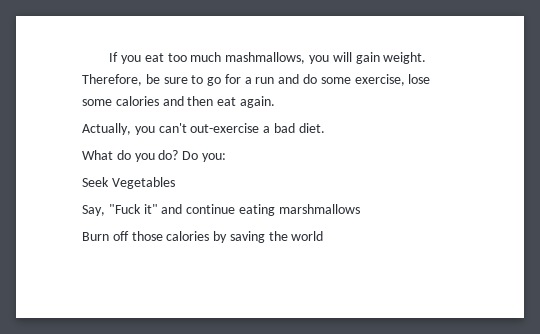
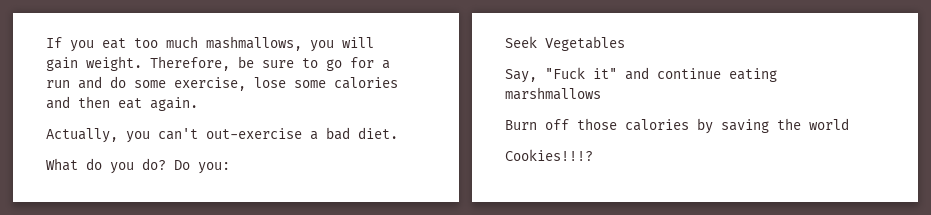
(324, 236) none -> [505,149,593,161] // Cookies!!!?

